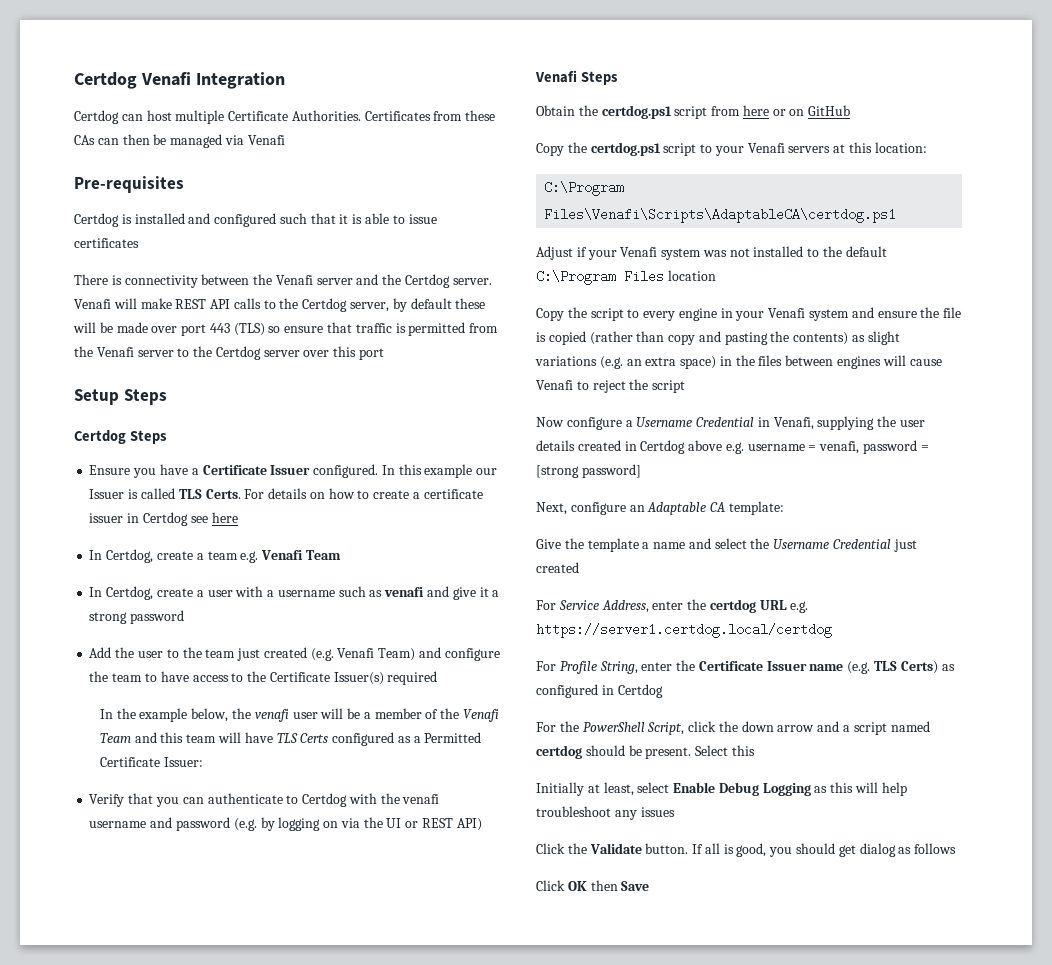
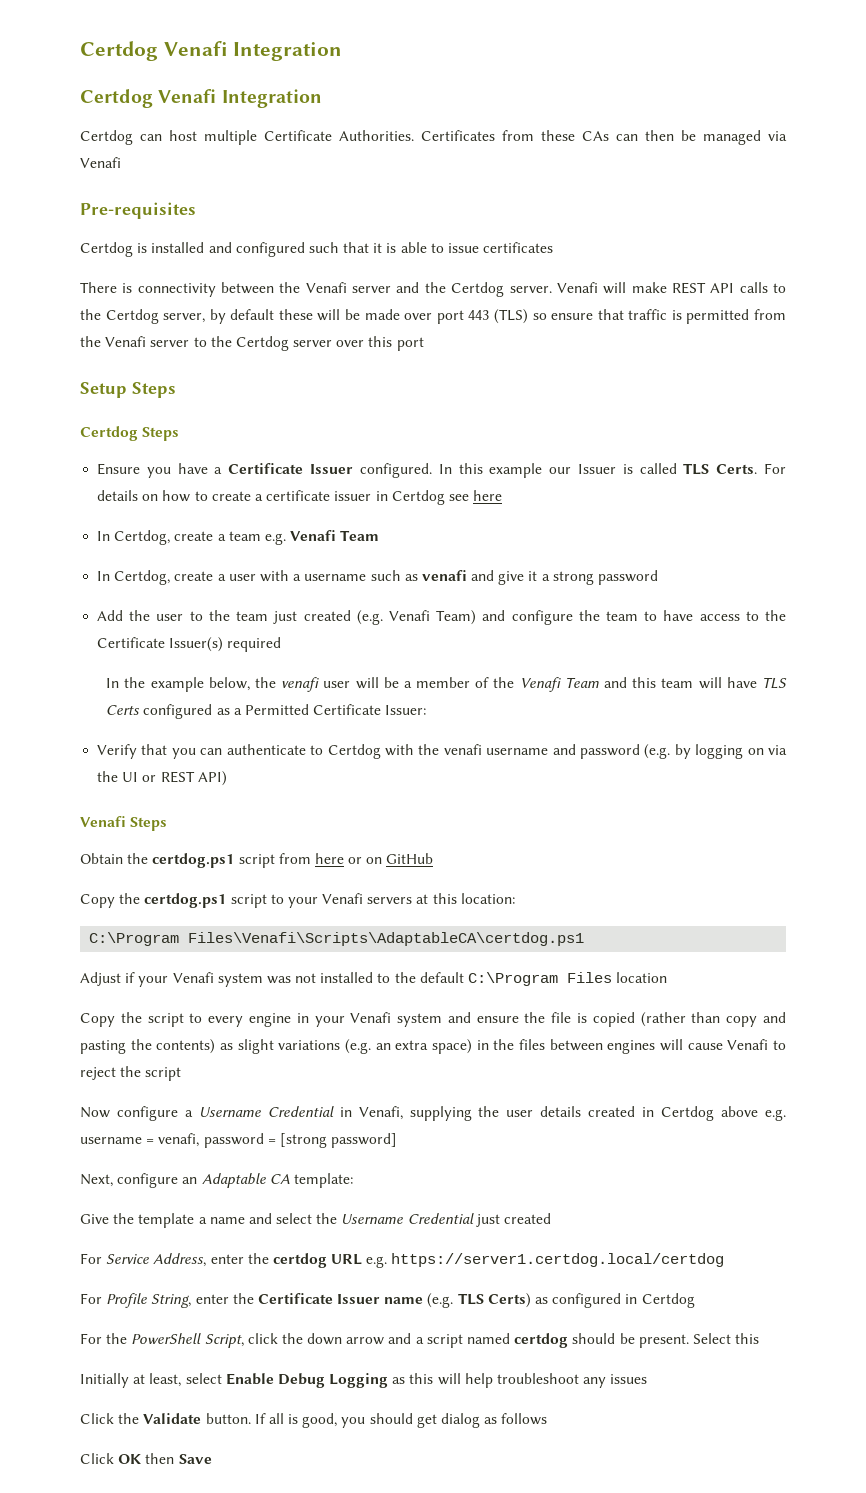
[74,72,285,89] Certdog Venafi Integration -> [80,41,343,61] [80,89,322,108] Certdog Venafi Integration // Certdog Venafi Integration

